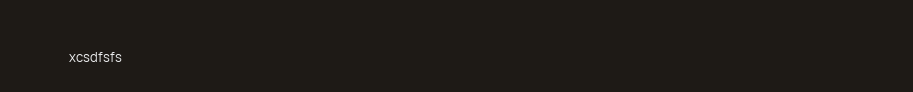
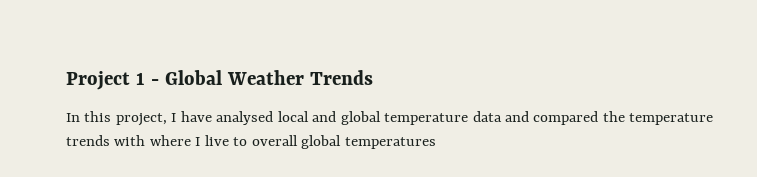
[69,52,122,62] xcsdfsfs -> [66,70,373,90] [66,111,714,126] [66,135,436,149] Project 1 - Global Weather Trends // In this project, I have analysed local and global temperature data and compared the temperature trends with where I live to overall global temperatures

